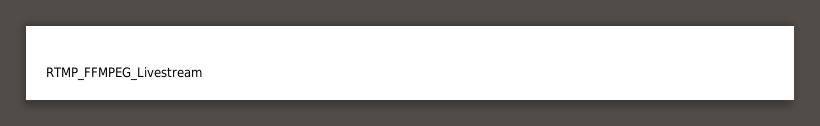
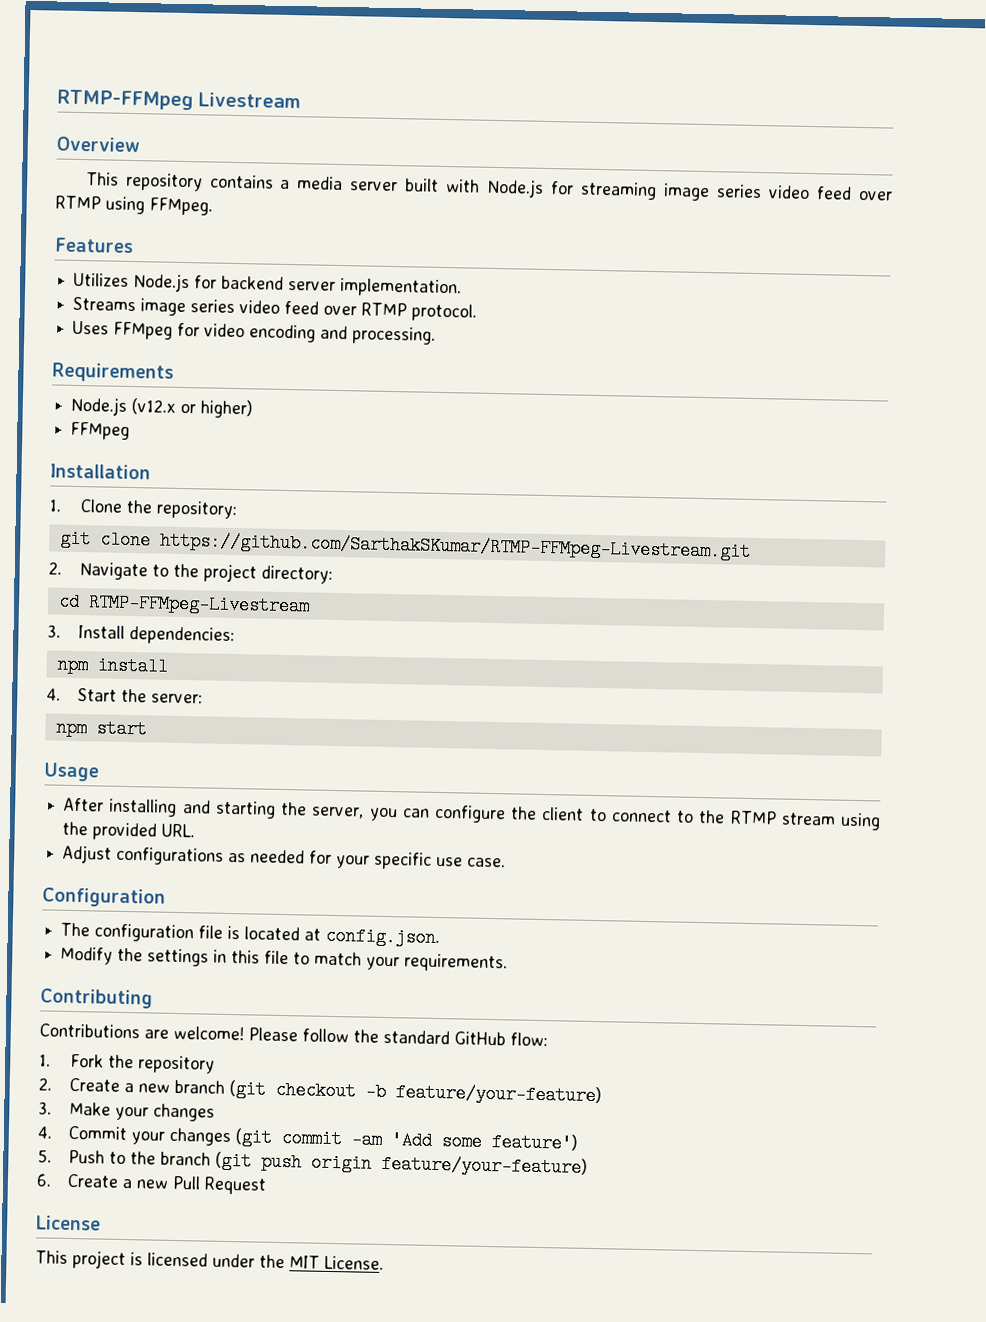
[46,67,202,81] RTMP_FFMPEG_Livestream -> [57,89,301,111] [56,136,140,153] [85,172,893,202] [55,195,213,216] [54,237,134,254] [73,272,463,298] [72,296,478,322] [72,320,437,345] [52,362,174,383] [70,396,254,419] [70,421,131,440] [50,463,151,480] [49,499,238,520] [59,529,751,561] [48,561,333,584] [57,592,310,616] [47,624,235,646] [56,655,169,676] [46,688,203,704] [55,718,147,739] [44,762,99,782] [63,797,882,831] [62,821,196,841] [62,844,507,870] [42,887,166,908] [60,922,441,948] [60,946,509,973] [40,988,153,1009] [39,1023,548,1047] [39,1053,215,1074] [38,1077,602,1106] [38,1101,215,1122] [37,1125,578,1153] [37,1149,588,1177] [36,1173,267,1195] [36,1215,101,1231] [35,1250,384,1271] RTMP-FFMpeg Livestream // Overview // This repository contains a media server built with Node.js for streaming image series video feed over RTMP using FFMpeg. // Features // Utilizes Node.js for backend server implementation. // Streams image series video feed over RTMP protocol. // Uses FFMpeg for video encoding and processing. // Requirements // Node.js (v12.x or higher) // FFMpeg // Installation // 1. Clone the repository: // git clone https://github.com/SarthakSKumar/RTMP-FFMpeg-Livestream.git // 2. Navigate to the project directory: // cd RTMP-FFMpeg-Livestream // 3. Install dependencies: // npm install // 4. Start the server: // npm start // Usage // After installing and starting the server, you can configure the client to connect to the RTMP stream using the provided URL. // Adjust configurations as needed for your specific use case. // Configuration // The configuration file is located at config.json. // Modify the settings in this file to match your requirements. // Contributing // Contributions are welcome! Please follow the standard GitHub flow: // 1. Fork the repository // 2. Create a new branch (git checkout -b feature/your-feature) // 3. Make your changes // 4. Commit your changes (git commit -am 'Add some feature') // 5. Push to the branch (git push origin feature/your-feature) // 6. Create a new Pull Request // License // This project is licensed under the MIT License.

